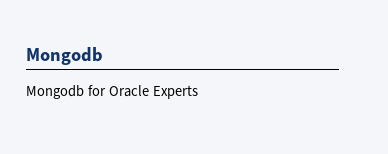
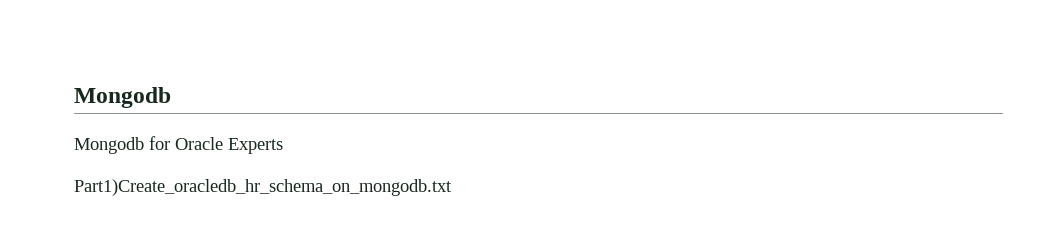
(198, 92) none -> [74,179,452,196] // Part1)Create_oracledb_hr_schema_on_mongodb.txt

